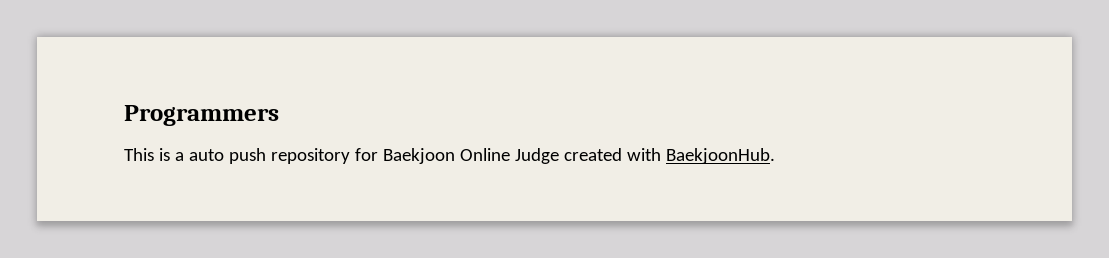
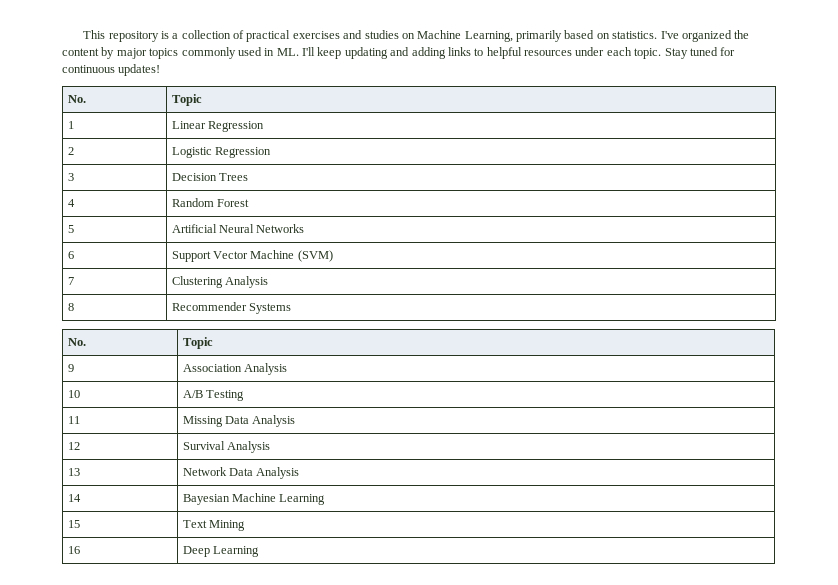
[124,105,279,126] [124,148,775,164] Programmers // This is a auto push repository for Baekjoon Online Judge created with BaekjoonHub. -> [83,30,750,42] [62,47,736,59] [62,64,161,76] [67,95,86,103] [171,94,202,106] [67,121,74,129] [171,121,265,132] [67,147,74,155] [171,147,272,158] [67,173,74,181] [171,173,249,181] [67,199,75,207] [171,198,250,207] [67,225,74,233] [171,224,305,233] [67,251,74,259] [171,250,333,262] [67,277,74,285] [171,276,269,288] [67,303,74,311] [171,302,292,314] [67,338,86,346] [182,337,213,349] [67,364,74,372] [182,363,288,375] [67,390,80,398] [182,390,245,401] [67,416,80,424] [182,415,296,427] [67,442,80,450] [182,441,271,453] [67,468,80,476] [182,467,300,479] [67,494,81,502] [182,493,326,505] [67,520,80,528] [182,520,246,531] [67,546,80,554] [182,546,260,557] This repository is a collection of practical exercises and studies on Machine Learning, primarily based on statistics. I've organized the content by major topics commonly used in ML. I'll keep updating and adding links to helpful resources under each topic. Stay tuned for continuous updates! // No. | Topic // 1 | Linear Regression // 2 | Logistic Regression // 3 | Decision Trees // 4 | Random Forest // 5 | Artificial Neural Networks // 6 | Support Vector Machine (SVM) // 7 | Clustering Analysis // 8 | Recommender Systems // No. | Topic // 9 | Association Analysis // 10 | A/B Testing // 11 | Missing Data Analysis // 12 | Survival Analysis // 13 | Network Data Analysis // 14 | Bayesian Machine Learning // 15 | Text Mining // 16 | Deep Learning

